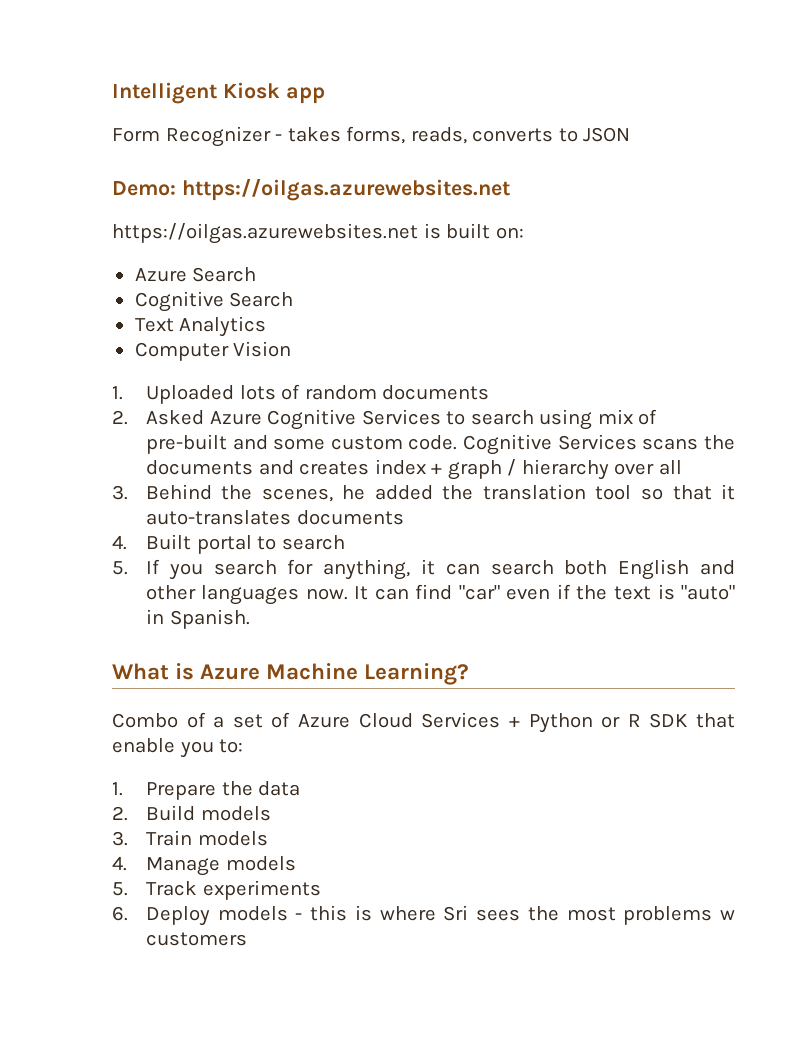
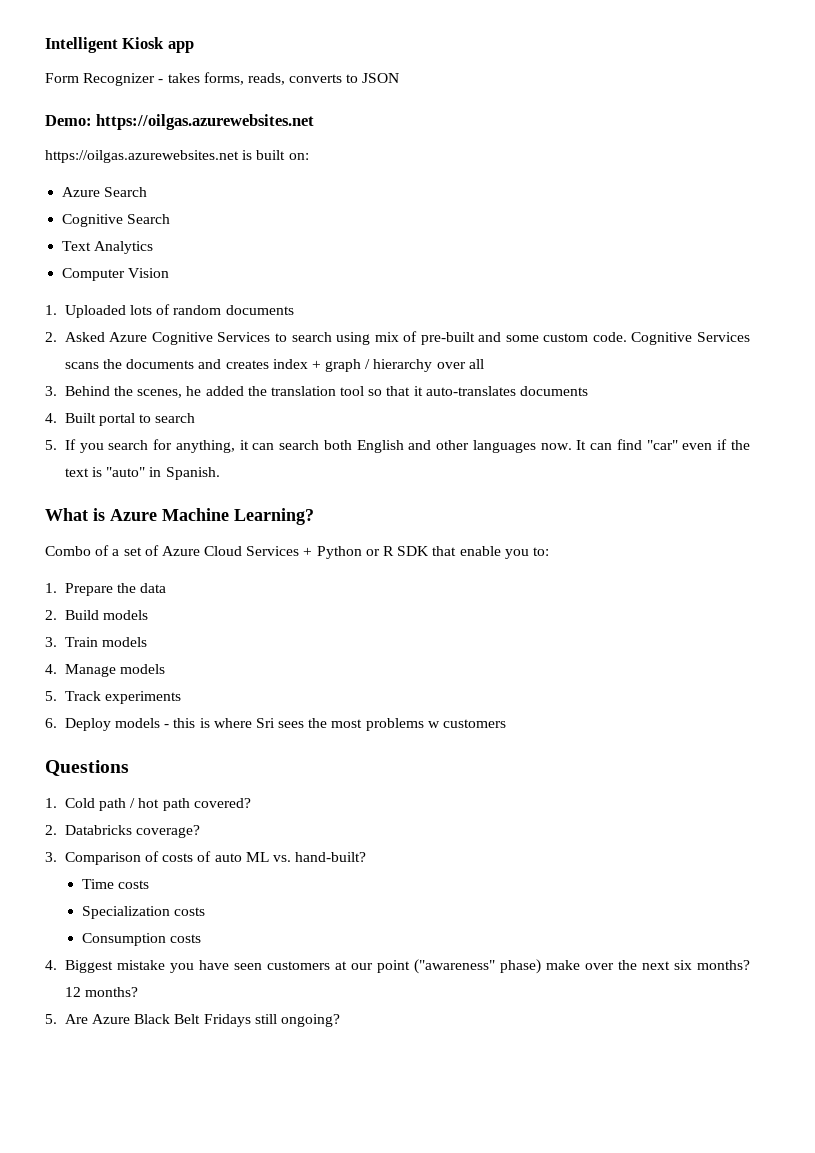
(247, 939) none -> [45,760,129,776] [45,798,251,811] [45,825,200,838] [45,851,367,865] [81,879,150,889] [81,906,206,919] [81,933,202,946] [45,959,750,974] [64,987,138,997] [45,1014,340,1027] // Questions // 1. Cold path / hot path covered? // 2. Databricks coverage? // 3. Comparison of costs of auto ML vs. hand-built? // Time costs // Specialization costs // Consumption costs // 4. Biggest mistake you have seen customers at our point ("awareness" phase) make over the next six months? 12 months? // 5. Are Azure Black Belt Fridays still ongoing?

